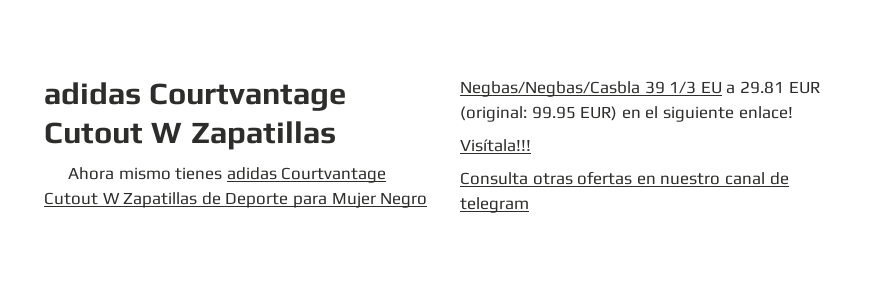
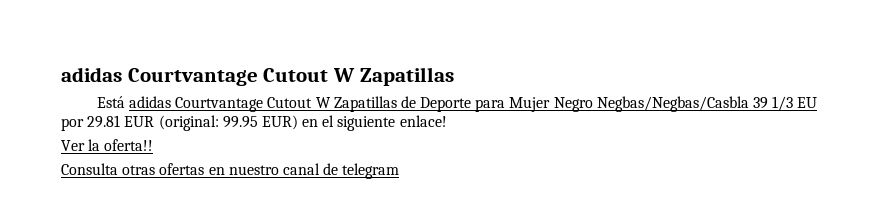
[68,167,223,180] Ahora mismo tienes -> [96,96,125,108] Está
[726,84,736,94] a -> [61,118,84,131] por
[460,139,531,152] Visítala!!! -> [61,139,154,151] Ver la oferta!!

